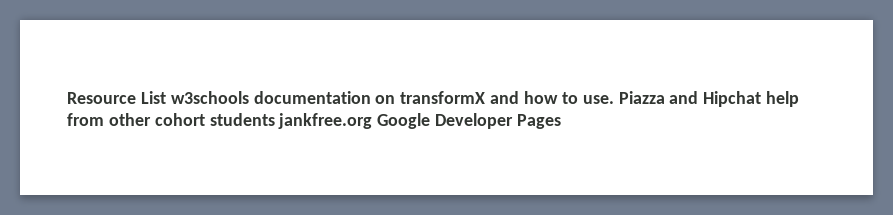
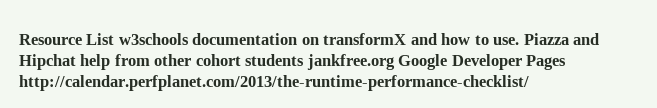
(562, 121) none -> [19,75,529,91] http://calendar.perfplanet.com/2013/the-runtime-performance-checklist/

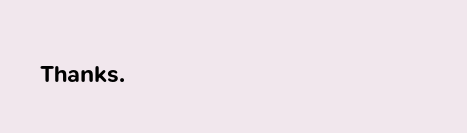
[19,33,600,45] [19,54,567,70] [19,75,529,91] Resource List w3schools documentation on transformX and how to use. Piazza and Hipchat help from other cohort students jankfree.org Google Developer Pages http://calendar.perfplanet.com/2013/the-runtime-performance-checklist/ -> [40,66,125,83] Thanks.

